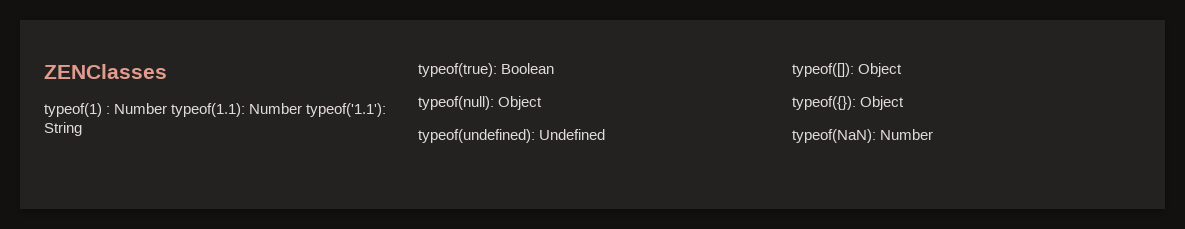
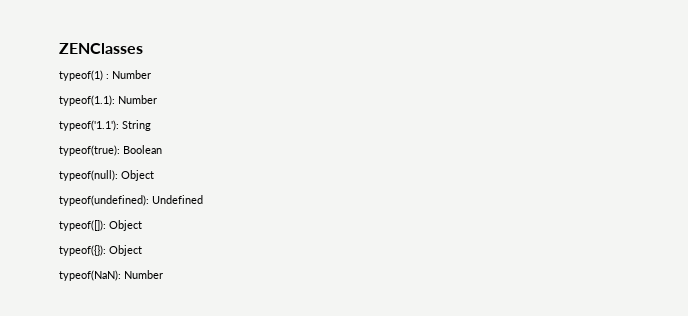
(168, 108) none -> (151, 74) //
(303, 108) none -> (157, 99) //

